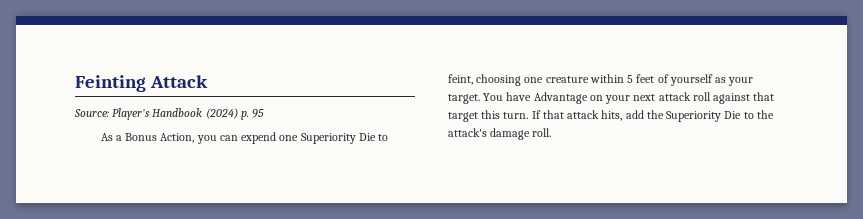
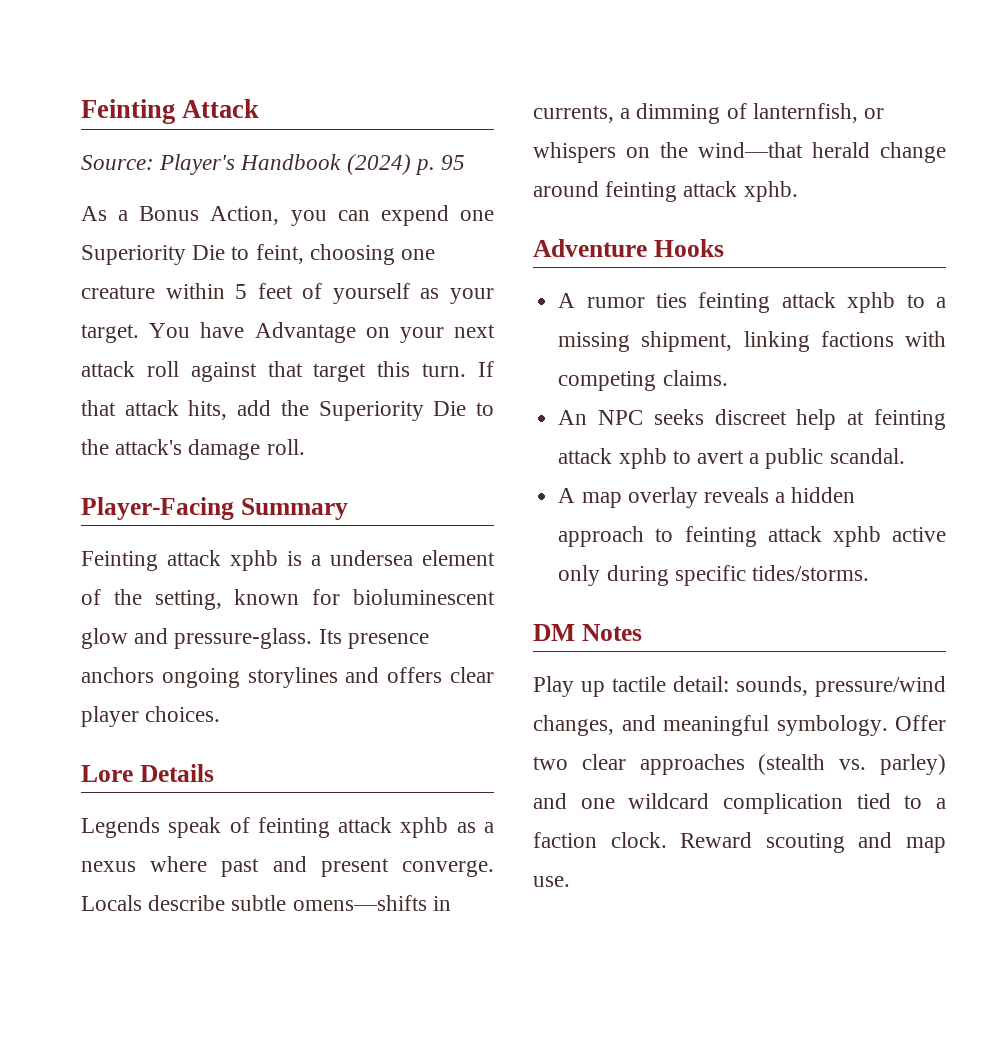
(552, 132) none -> [81,497,348,520] [81,550,495,571] [81,589,496,610] [81,628,429,649] [81,667,495,688] [81,706,221,727] [81,764,214,782] [81,817,494,838] [81,856,494,877] [81,895,451,911] [533,103,885,124] [533,142,946,163] [533,181,798,202] [533,239,724,257] [558,292,946,313] [558,331,946,352] [558,370,728,391] [558,409,946,430] [558,448,905,469] [558,487,856,508] [558,526,946,547] [558,565,869,586] [533,624,642,641] [533,676,946,697] [533,715,946,736] [533,754,946,775] [533,793,946,814] [533,832,946,853] [533,876,570,887] // Player-Facing Summary // Feinting attack xphb is a undersea element of the setting, known for bioluminescent glow and pressure-glass. Its presence anchors ongoing storylines and offers clear player choices. // Lore Details // Legends speak of feinting attack xphb as a nexus where past and present converge. Locals describe subtle omens—shifts in currents, a dimming of lanternfish, or whispers on the wind—that herald change around feinting attack xphb. // Adventure Hooks // A rumor ties feinting attack xphb to a missing shipment, linking factions with competing claims. // An NPC seeks discreet help at feinting attack xphb to avert a public scandal. // A map overlay reveals a hidden approach to feinting attack xphb active only during specific tides/storms. // DM Notes // Play up tactile detail: sounds, pressure/wind changes, and meaningful symbology. Offer two clear approaches (stealth vs. parley) and one wildcard complication tied to a faction clock. Reward scouting and map use.

